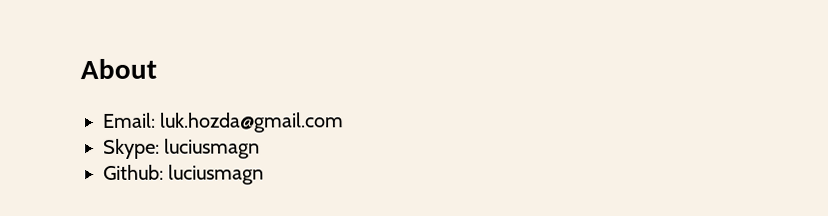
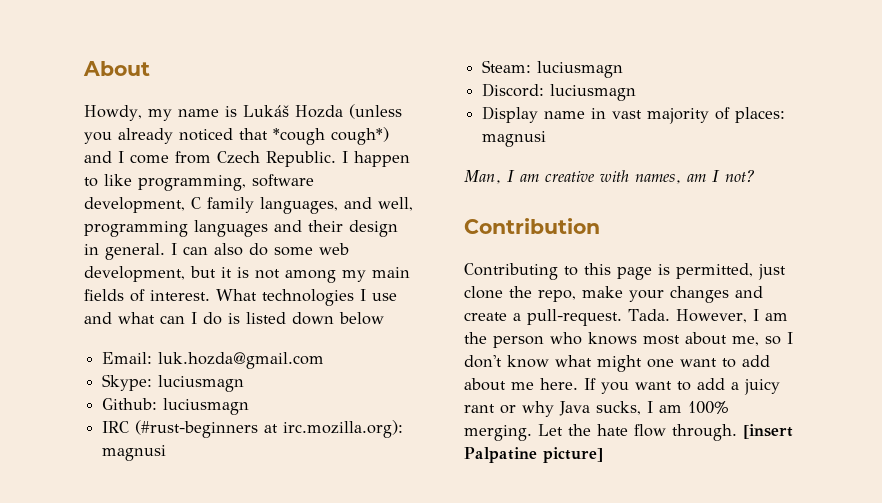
(157, 69) none -> [84,104,402,121] [84,127,389,145] [84,151,410,167] [84,174,314,191] [84,197,413,214] [84,220,398,237] [84,243,349,260] [84,266,410,283] [84,289,397,306] [84,312,384,325] // Howdy, my name is Lukáš Hozda (unless you already noticed that *cough cough*) and I come from Czech Republic. I happen to like programming, software development, C family languages, and well, programming languages and their design in general. I can also do some web development, but it is not among my main fields of interest. What technologies I use and what can I do is listed down below
(265, 174) none -> [102,420,404,438] [102,445,167,461] [482,60,624,78] [482,83,637,101] [482,106,786,124] [482,131,547,147] [464,170,755,184] [464,218,600,234] [464,263,786,280] [464,286,763,303] [464,309,788,326] [464,332,793,348] [464,355,770,372] [464,378,780,395] [464,401,729,417] [464,424,793,441] [464,447,603,463] // IRC (#rust-beginners at irc.mozilla.org): magnusi // Steam: luciusmagn // Discord: luciusmagn // Display name in vast majority of places: magnusi // Man, I am creative with names, am I not? // Contribution // Contributing to this page is permitted, just clone the repo, make your changes and create a pull-request. Tada. However, I am the person who knows most about me, so I don't know what might one want to add about me here. If you want to add a juicy rant or why Java sucks, I am 100% merging. Let the hate flow through. [insert Palpatine picture]

